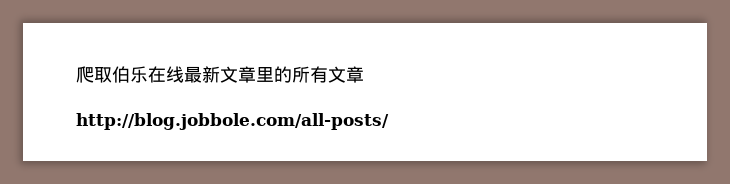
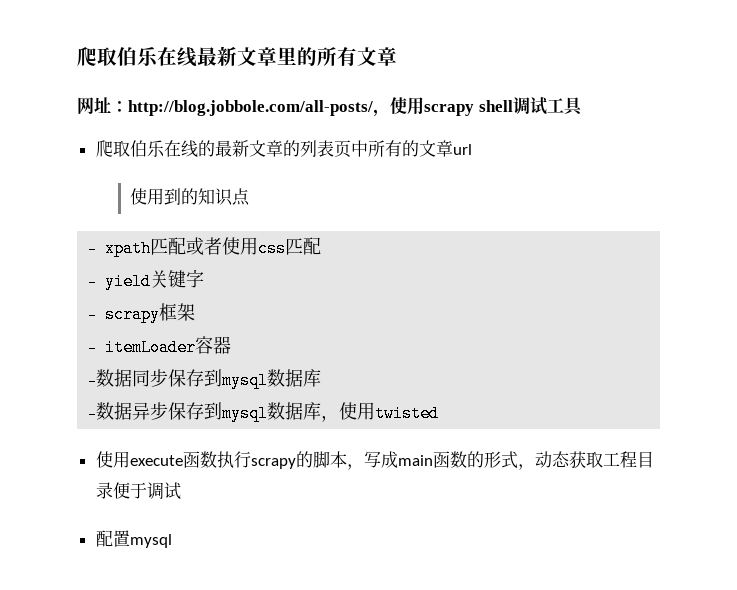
[76,113,389,130] http://blog.jobbole.com/all-posts/ -> [77,97,583,117] [95,140,472,158] [129,188,250,206] [87,237,322,257] [87,269,205,290] [87,303,196,323] [87,336,232,356] [87,369,322,389] [87,402,440,422] [95,451,654,470] [95,482,181,500] [95,530,172,548] 网址：http://blog.jobbole.com/all-posts/，使用scrapy shell调试工具 // 爬取伯乐在线的最新文章的列表页中所有的文章url // 使用到的知识点 // - xpath匹配或者使用css匹配 // - yield关键字 // - scrapy框架 // - itemLoader容器 // -数据同步保存到mysql数据库 // -数据异步保存到mysql数据库，使用twisted // 使用execute函数执行scrapy的脚本，写成main函数的形式，动态获取工程目录便于调试 // 配置mysql

